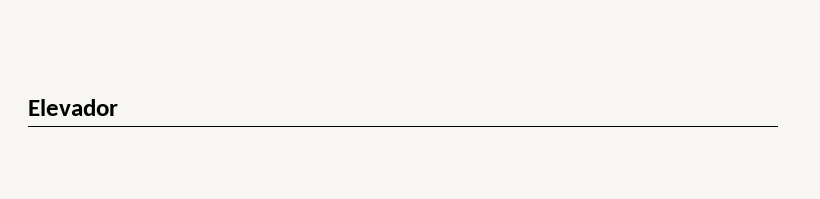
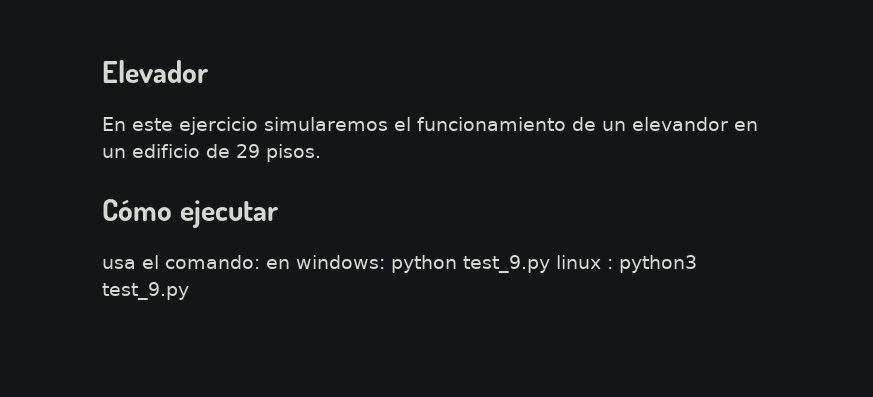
(118, 107) none -> [102,117,758,135] [102,144,321,162] [102,199,278,228] [102,255,697,273] [102,282,189,300] // En este ejercicio simularemos el funcionamiento de un elevandor en un edificio de 29 pisos. // Cómo ejecutar // usa el comando: en windows: python test_9.py linux : python3 test_9.py

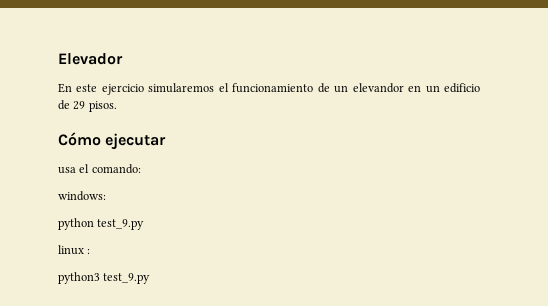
[266,259,290,269] en -> (141, 169) //
(385, 262) none -> (106, 196) //
(550, 264) none -> (145, 224) //
(613, 264) none -> (91, 251) //

